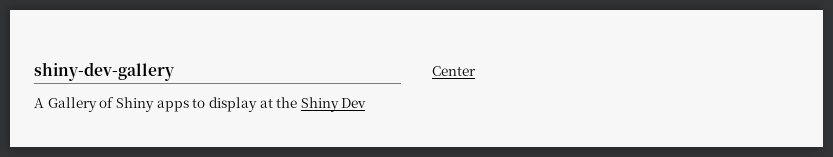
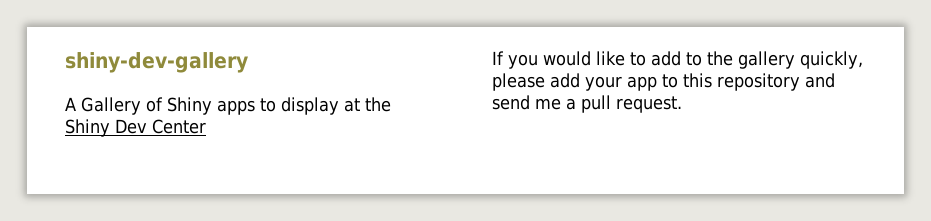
(476, 71) none -> [492,51,863,69] [492,73,835,91] [492,95,682,113] // If you would like to add to the gallery quickly, please add your app to this repository and send me a pull request.

